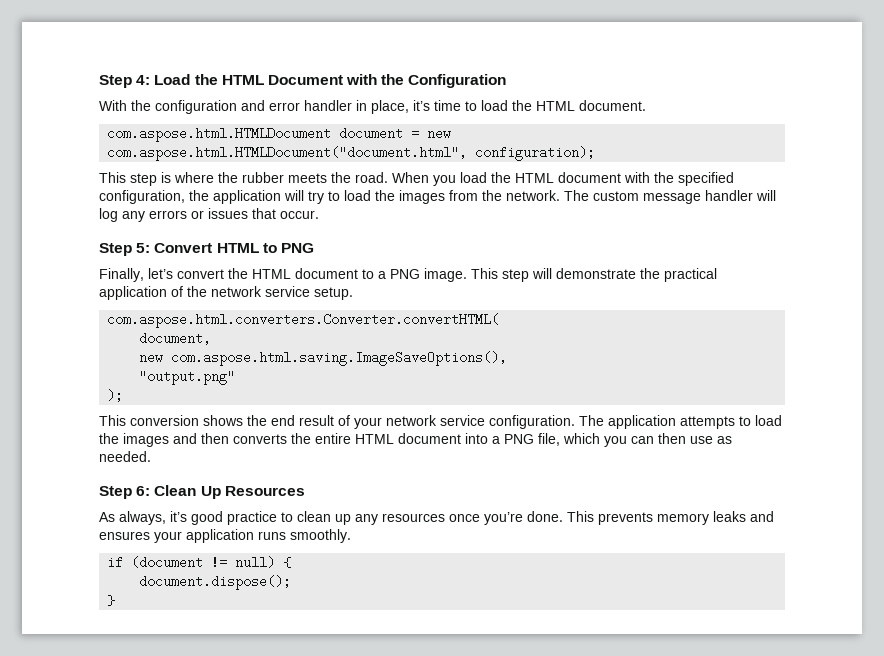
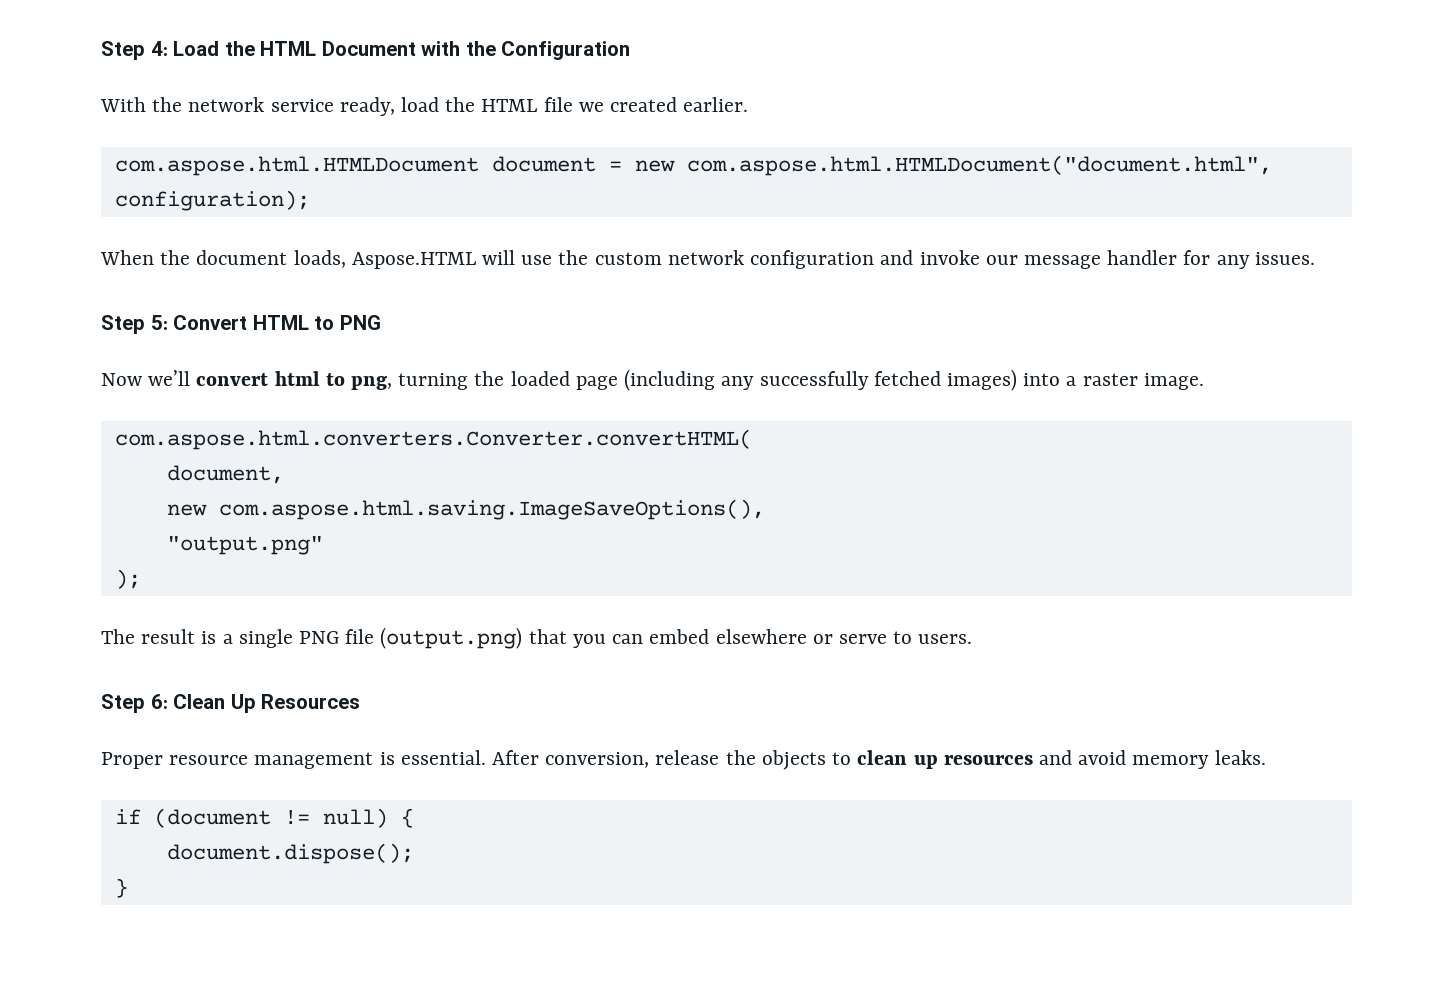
[155,100,646,114] configuration and error handler in place, it’s time to load the HTML document. -> [188,97,749,116] network service ready, load the HTML file we created earlier.
[99,172,734,186] [99,190,776,204] [99,208,319,222] This step is where the rubber meets the road. When you load the HTML document with the specified configuration, the application will try to load the images from the network. The custom message handler will log any errors or issues that occur. -> [100,250,1315,269] When the document loads, Aspose.HTML will use the custom network configuration and invoke our message handler for any issues.
[99,268,717,282] [99,286,353,300] Finally, let’s convert the HTML document to a PNG image. This step will demonstrate the practical application of the network service setup. -> [101,369,1204,391] Now we’ll convert html to png, turning the loaded page (including any successfully fetched images) into a raster image.
[99,415,782,429] [99,433,732,447] [99,451,151,462] This conversion shows the end result of your network service configuration. The application attempts to load the images and then converts the entire HTML document into a PNG file, which you can then use as needed. -> [101,627,973,649] The result is a single PNG file (output.png) that you can embed elsewhere or serve to users.
[99,511,774,525] [99,529,351,543] As always, it’s good practice to clean up any resources once you’re done. This prevents memory leaks and ensures your application runs smoothly. -> [101,750,1266,770] Proper resource management is essential. After conversion, release the objects to clean up resources and avoid memory leaks.

